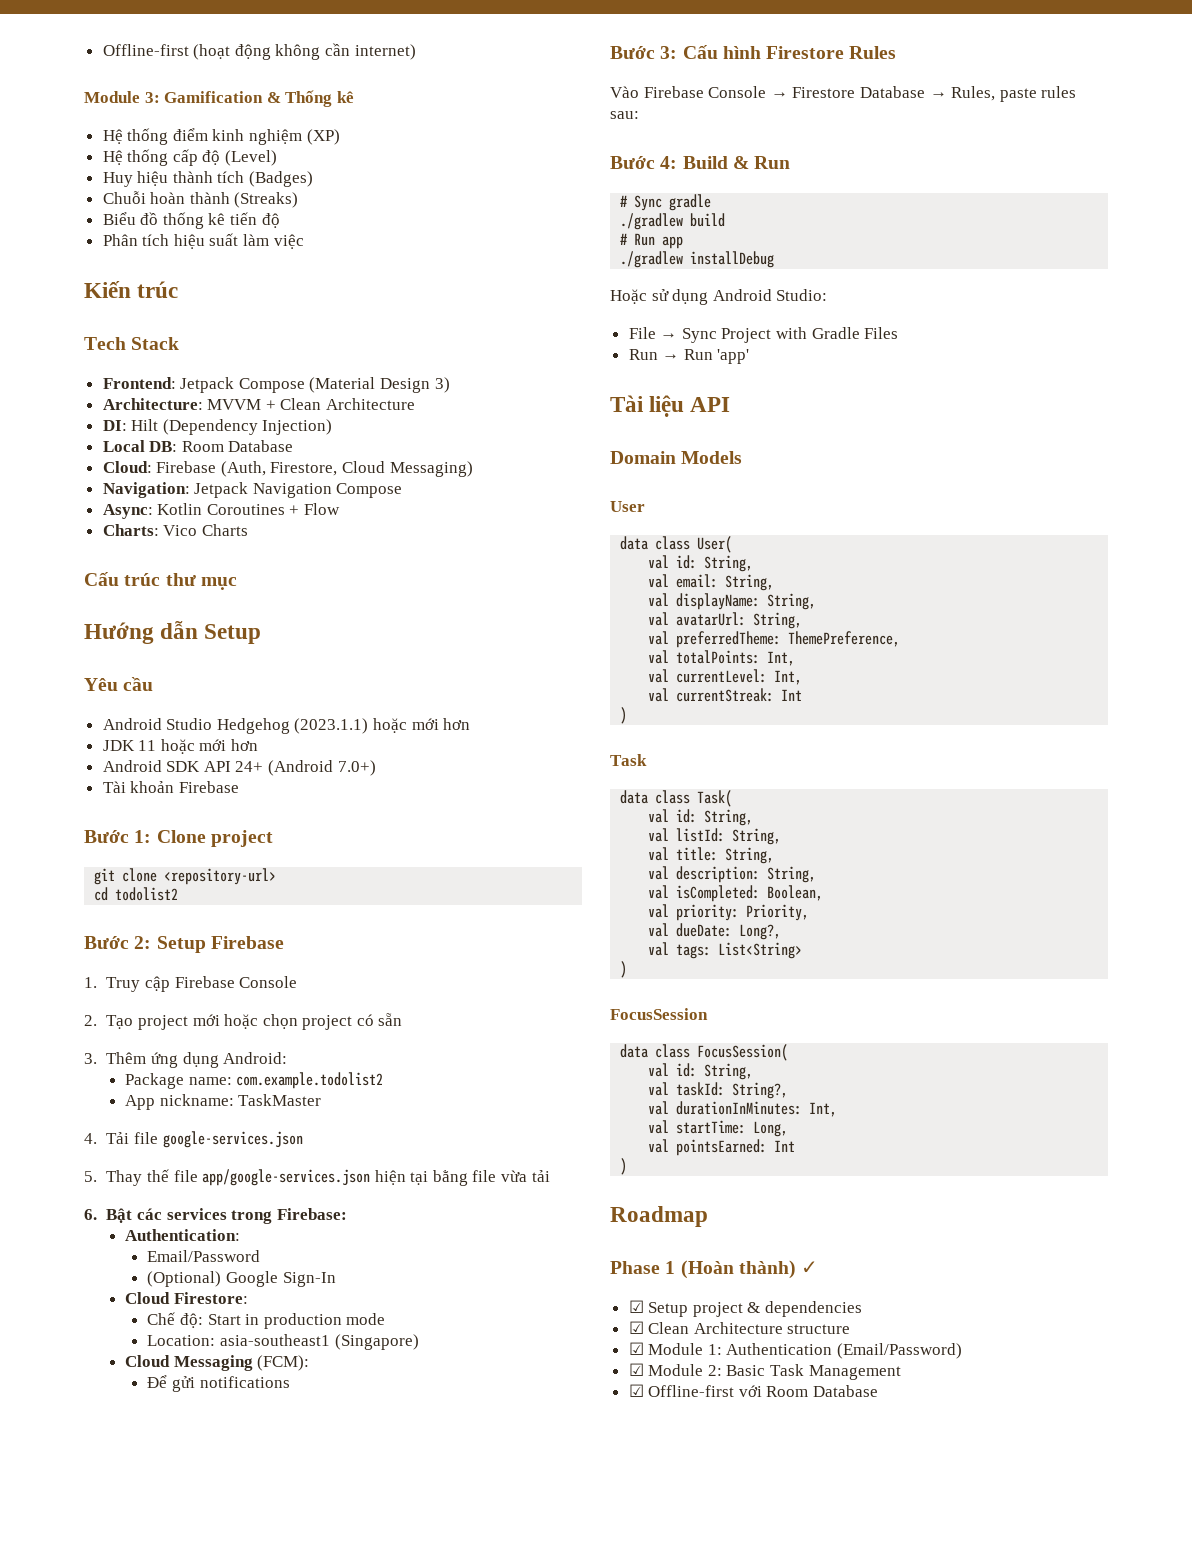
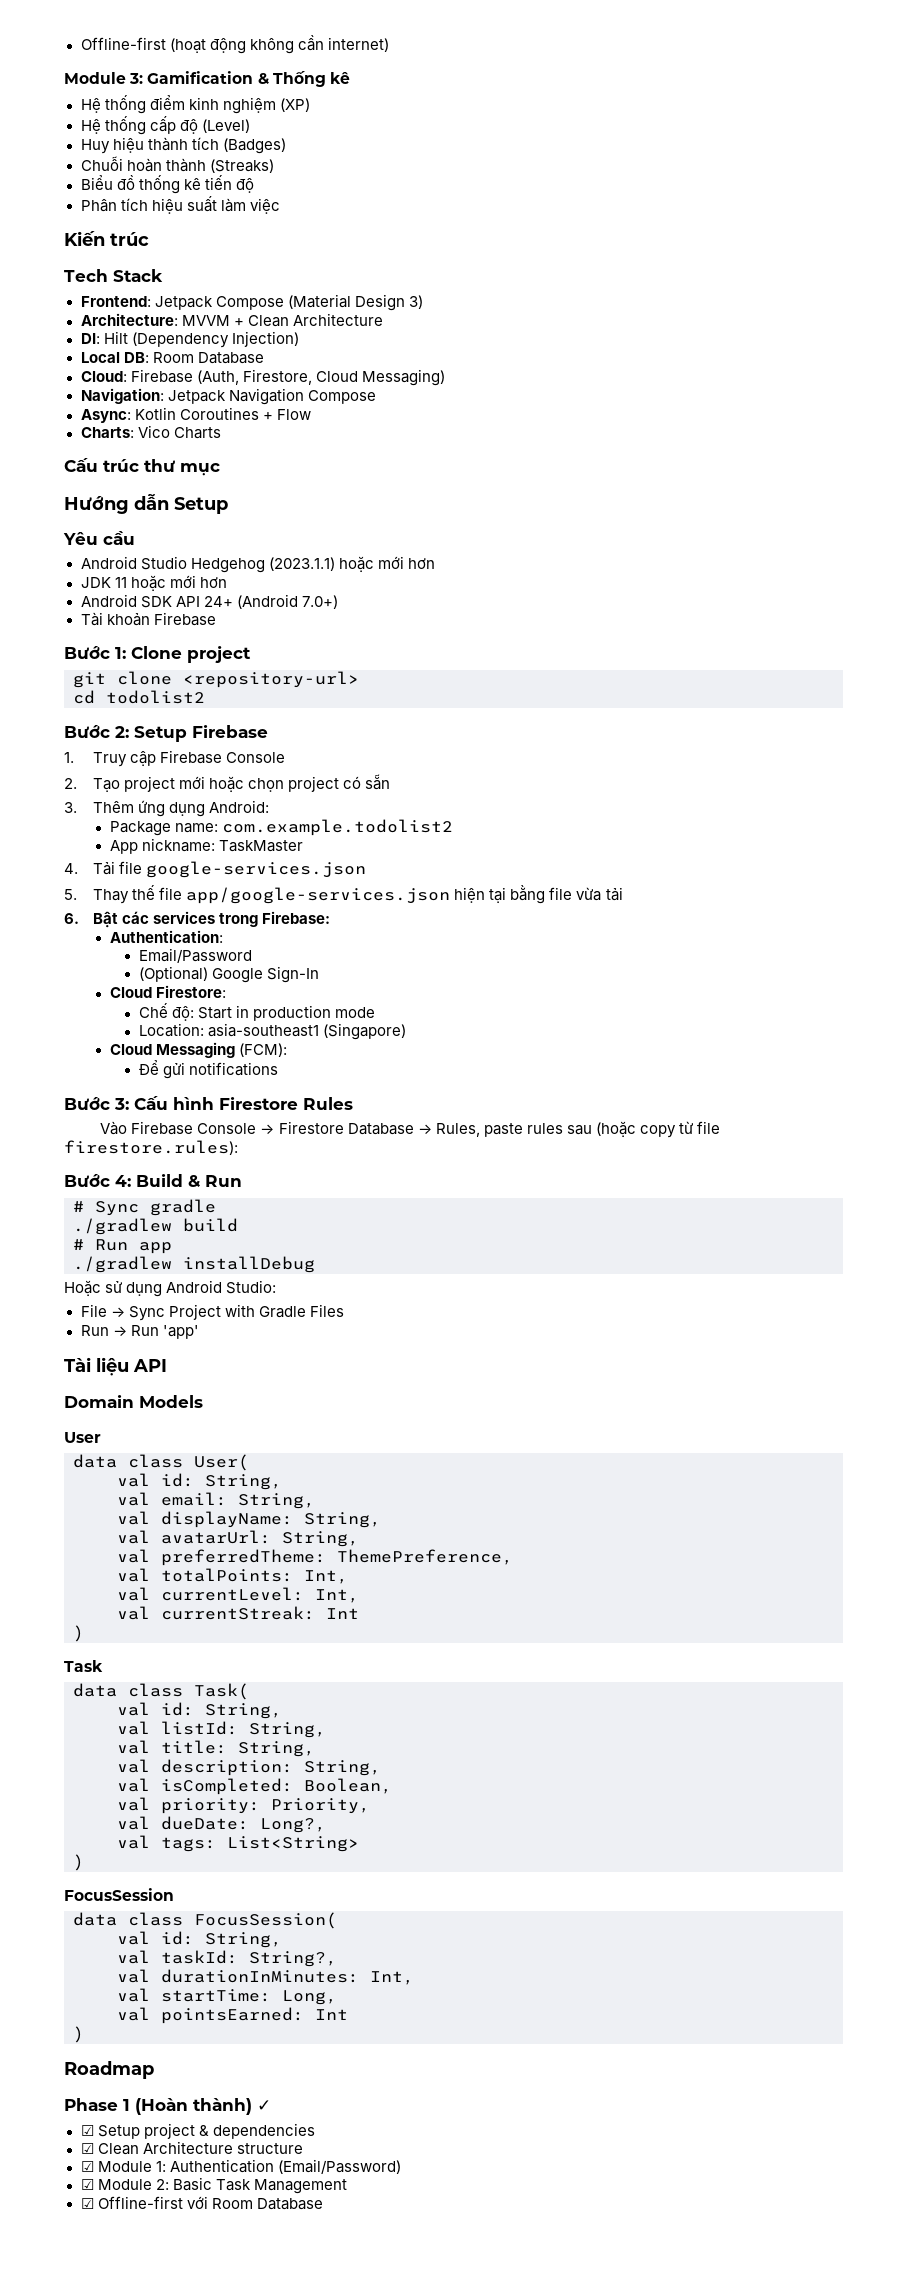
[610,111,639,119] sau: -> [566,1121,721,1138] [64,1140,238,1155] sau (hoặc copy từ file firestore.rules):

